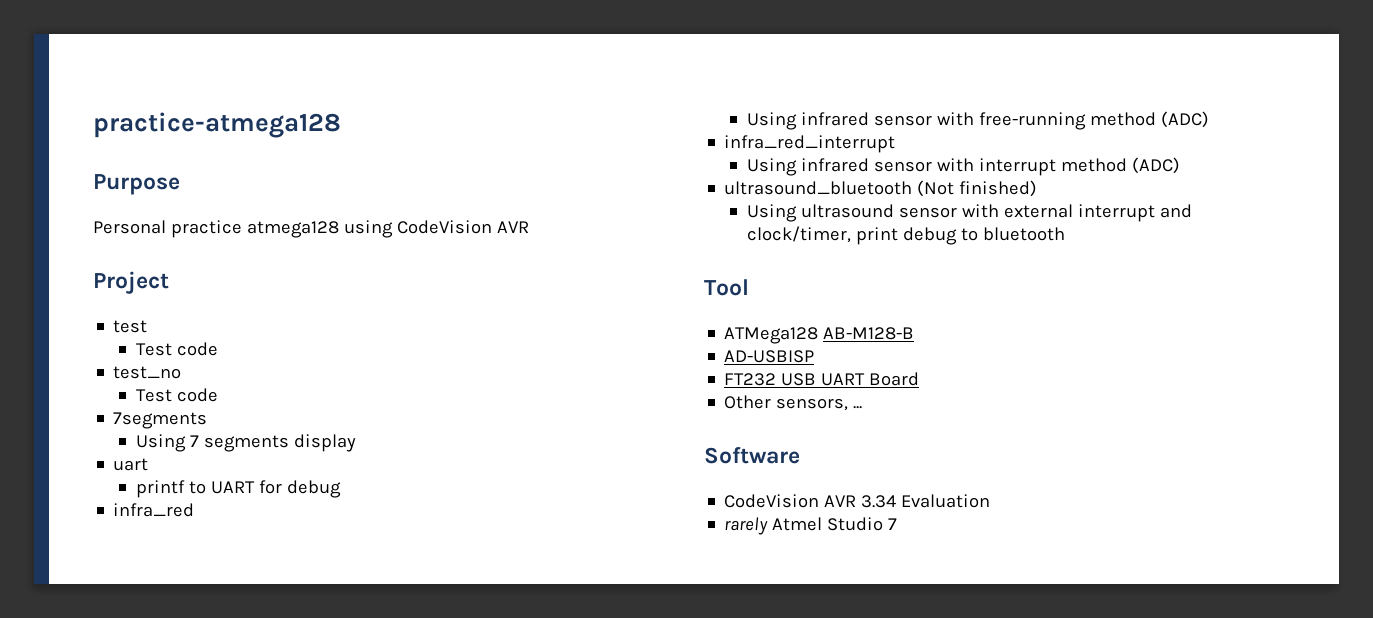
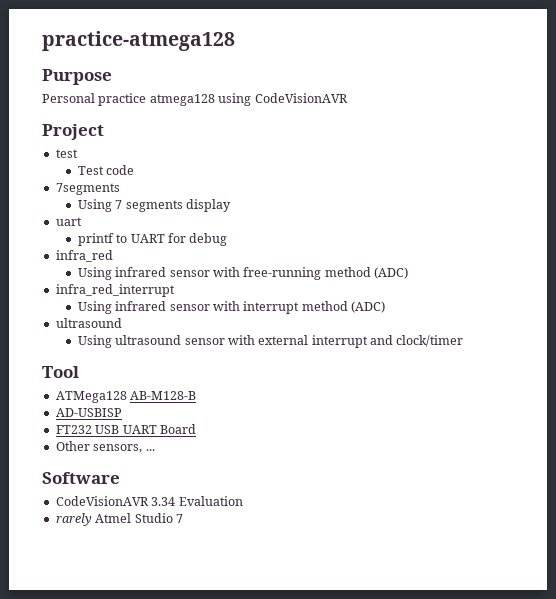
[396,220,529,234] CodeVision AVR -> [254,93,348,103] CodeVisionAVR
[113,366,182,379] [135,388,218,402] // test_no // Test code -> (135, 170) none
[724,180,1038,197] ultrasound_bluetooth (Not finished) -> [55,318,122,328] ultrasound
[746,226,1065,245] clock/timer, print debug to bluetooth -> [396,335,464,347] clock/timer
[724,494,857,508] CodeVision AVR -> [55,496,149,506] CodeVisionAVR

